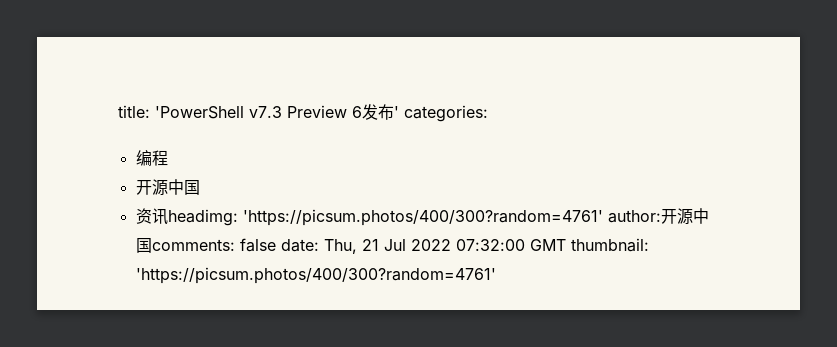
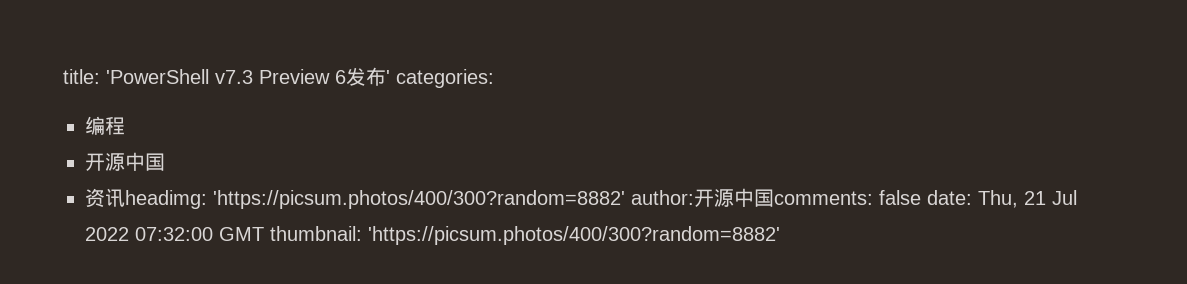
[242,209,603,226] 'https://picsum.photos/400/300?random=4761' -> [213,190,625,209] 'https://picsum.photos/400/300?random=8882'
[135,267,496,284] 'https://picsum.photos/400/300?random=4761' -> [368,226,780,245] 'https://picsum.photos/400/300?random=8882'

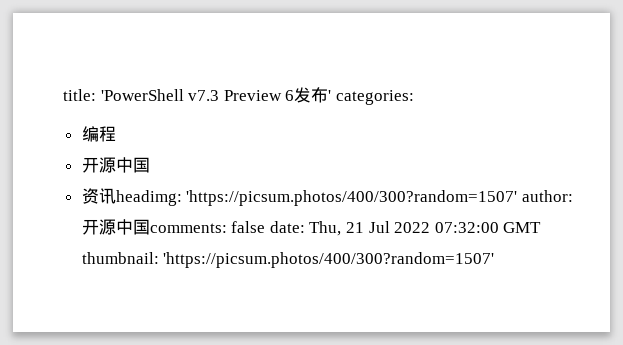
[213,190,625,209] 'https://picsum.photos/400/300?random=8882' -> [186,190,518,206] 'https://picsum.photos/400/300?random=1507'
[368,226,780,245] 'https://picsum.photos/400/300?random=8882' -> [163,252,495,268] 'https://picsum.photos/400/300?random=1507'

